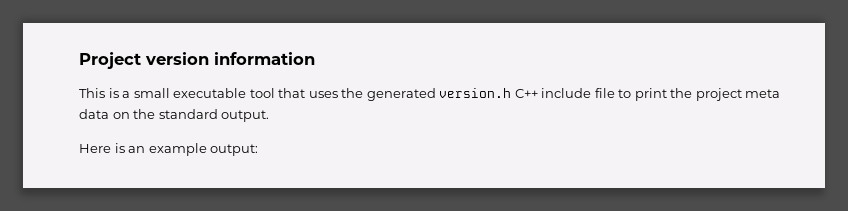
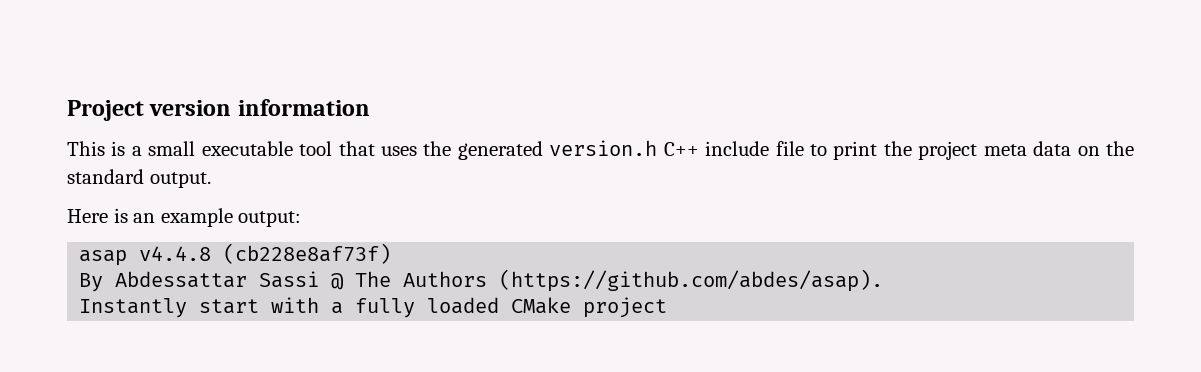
(259, 150) none -> [79,243,392,266] [79,269,884,292] [79,297,668,318] // asap v4.4.8 (cb228e8af73f) // By Abdessattar Sassi @ The Authors (https://github.com/abdes/asap). // Instantly start with a fully loaded CMake project

